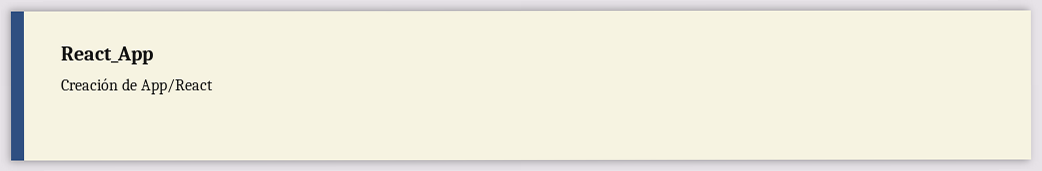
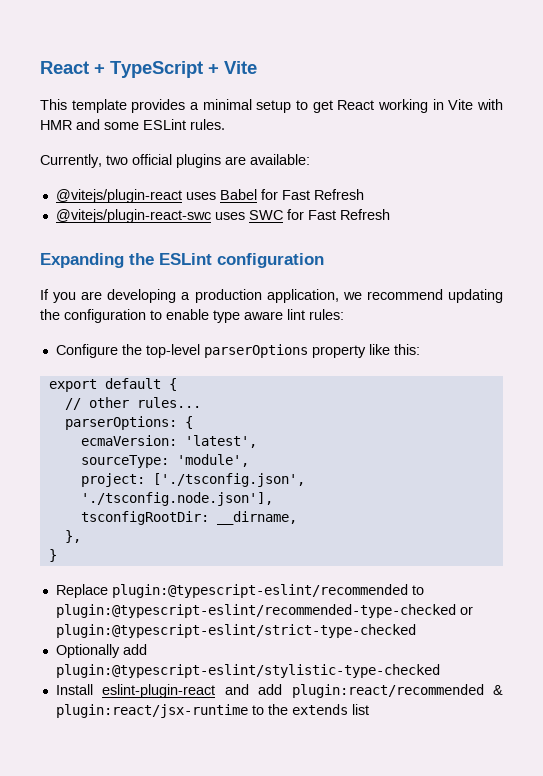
[60,46,153,65] [60,78,215,95] React_App // Creación de App/React -> [40,61,257,78] [40,99,504,113] [40,119,225,130] [40,154,310,168] [55,189,364,203] [55,209,390,223] [40,253,324,268] [40,289,503,303] [40,309,344,323] [55,344,420,358] [48,378,177,392] [64,397,201,410] [64,416,193,430] [80,435,257,448] [80,454,249,468] [80,473,305,487] [80,492,273,506] [80,511,297,525] [64,530,81,543] [48,549,57,562] [55,584,424,598] [55,604,473,618] [55,624,416,638] [55,644,147,658] [55,664,440,678] [55,684,504,698] [55,704,369,718] React + TypeScript + Vite // This template provides a minimal setup to get React working in Vite with HMR and some ESLint rules. // Currently, two official plugins are available: // @vitejs/plugin-react uses Babel for Fast Refresh // @vitejs/plugin-react-swc uses SWC for Fast Refresh // Expanding the ESLint configuration // If you are developing a production application, we recommend updating the configuration to enable type aware lint rules: // Configure the top-level parserOptions property like this: // export default { // // other rules... // parserOptions: { // ecmaVersion: 'latest', // sourceType: 'module', // project: ['./tsconfig.json', './tsconfig.node.json'], // tsconfigRootDir: __dirname, // }, // } // Replace plugin:@typescript-eslint/recommended to plugin:@typescript-eslint/recommended-type-checked or plugin:@typescript-eslint/strict-type-checked // Optionally add plugin:@typescript-eslint/stylistic-type-checked // Install eslint-plugin-react and add plugin:react/recommended & plugin:react/jsx-runtime to the extends list

